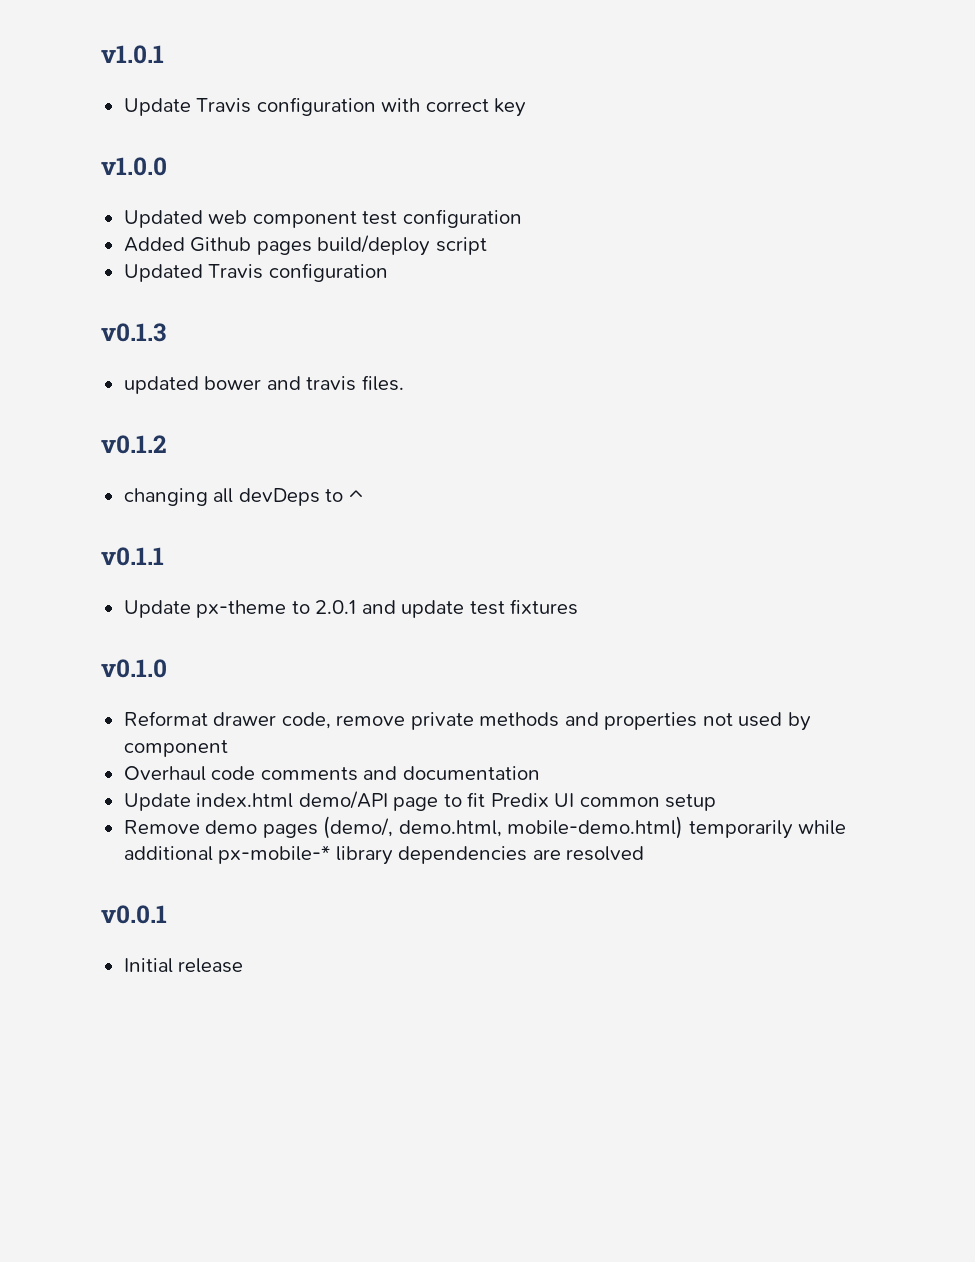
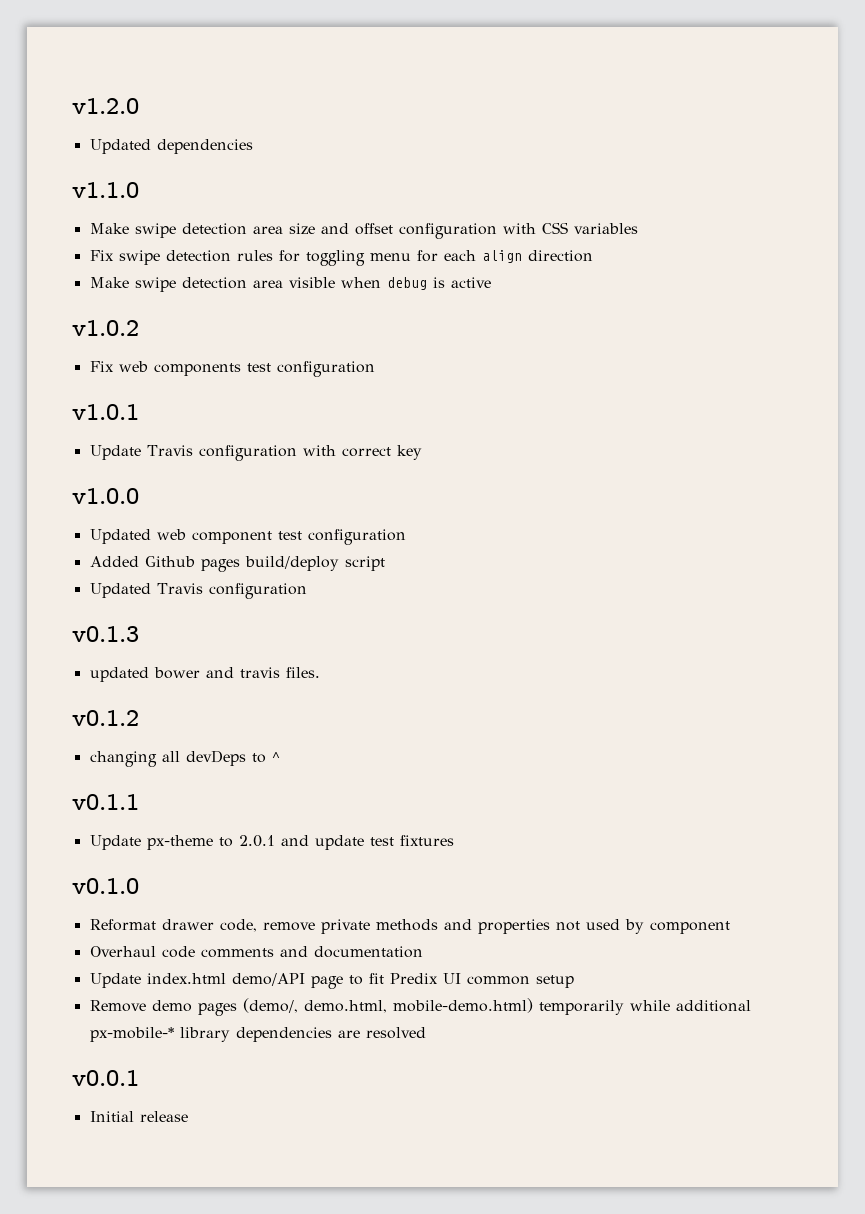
(101, 54) none -> [72,98,139,114] [89,139,253,154] [72,182,139,198] [89,222,638,239] [89,250,593,266] [89,277,491,292] [72,320,139,336] [89,361,375,377] v1.2.0 // Updated dependencies // v1.1.0 // Make swipe detection area size and offset configuration with CSS variables // Fix swipe detection rules for toggling menu for each align direction // Make swipe detection area visible when debug is active // v1.0.2 // Fix web components test configuration //

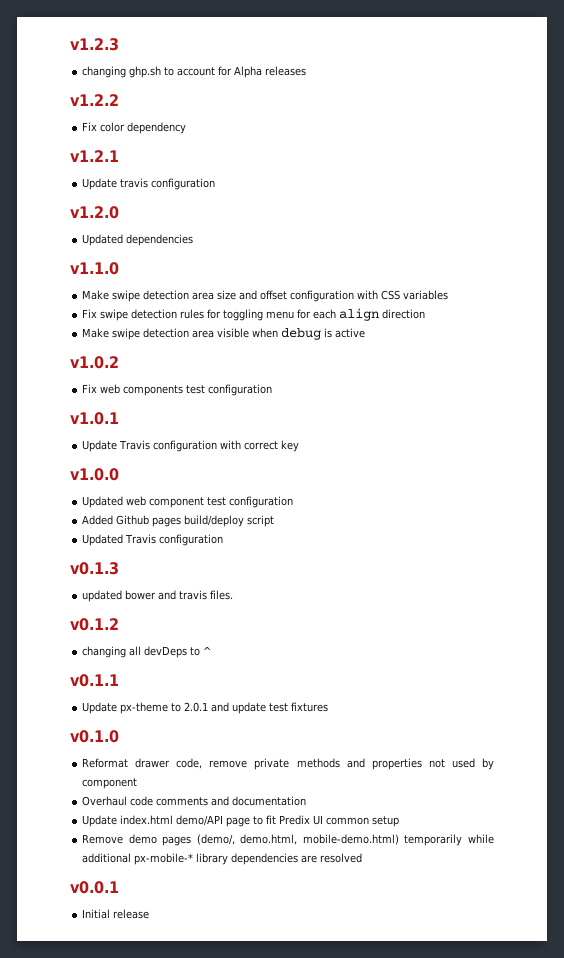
(72, 106) none -> [70,38,119,51] [82,66,307,78] [70,94,119,106] [82,122,187,134] [70,150,119,162] [82,178,216,190] v1.2.3 // changing ghp.sh to account for Alpha releases // v1.2.2 // Fix color dependency // v1.2.1 // Update travis configuration //

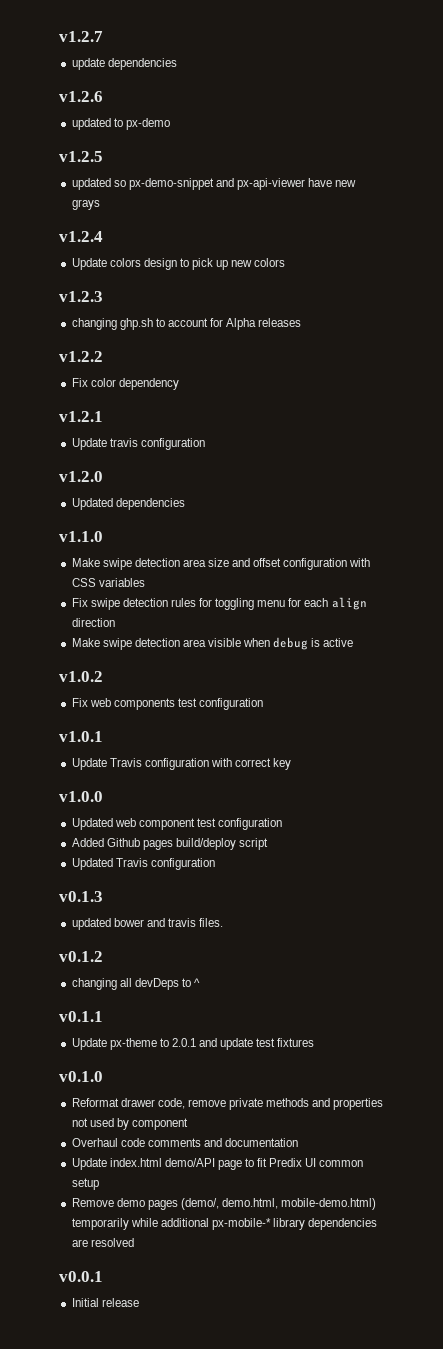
(70, 44) none -> [59,31,103,42] [71,58,177,70] [59,91,103,102] [71,118,170,130] [59,151,103,162] [71,178,357,190] [71,199,100,210] [59,231,103,242] [71,258,286,270] v1.2.7 // update dependencies // v1.2.6 // updated to px-demo // v1.2.5 // updated so px-demo-snippet and px-api-viewer have new grays // v1.2.4 // Update colors design to pick up new colors //

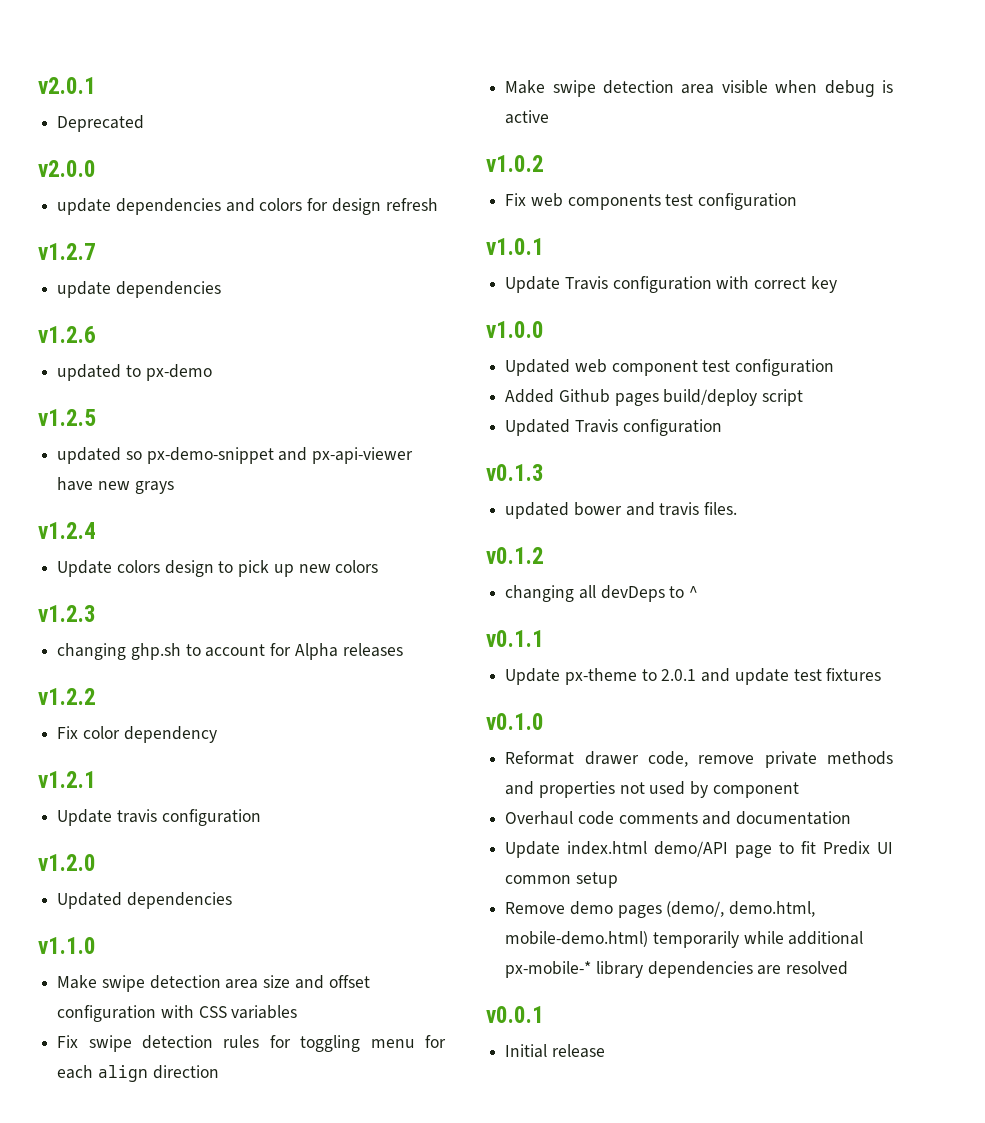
(59, 36) none -> [38,77,96,94] [57,115,145,132] [38,160,96,177] [57,198,438,215] v2.0.1 // Deprecated // v2.0.0 // update dependencies and colors for design refresh //

